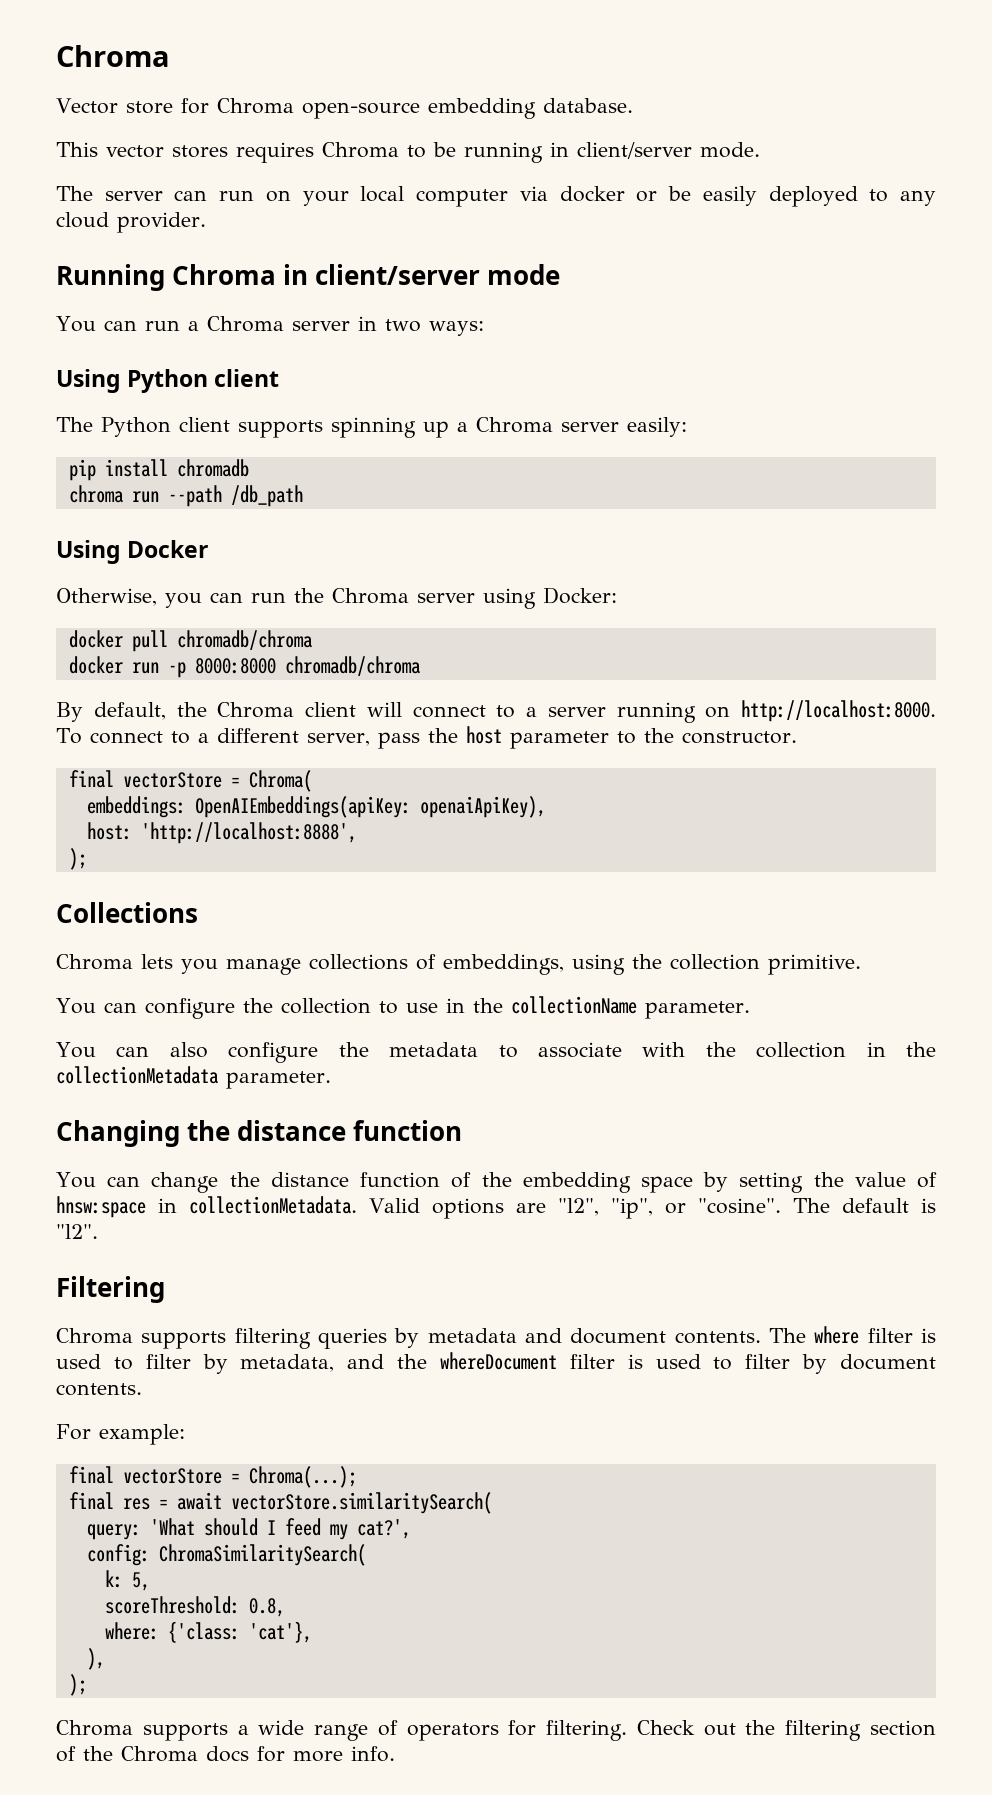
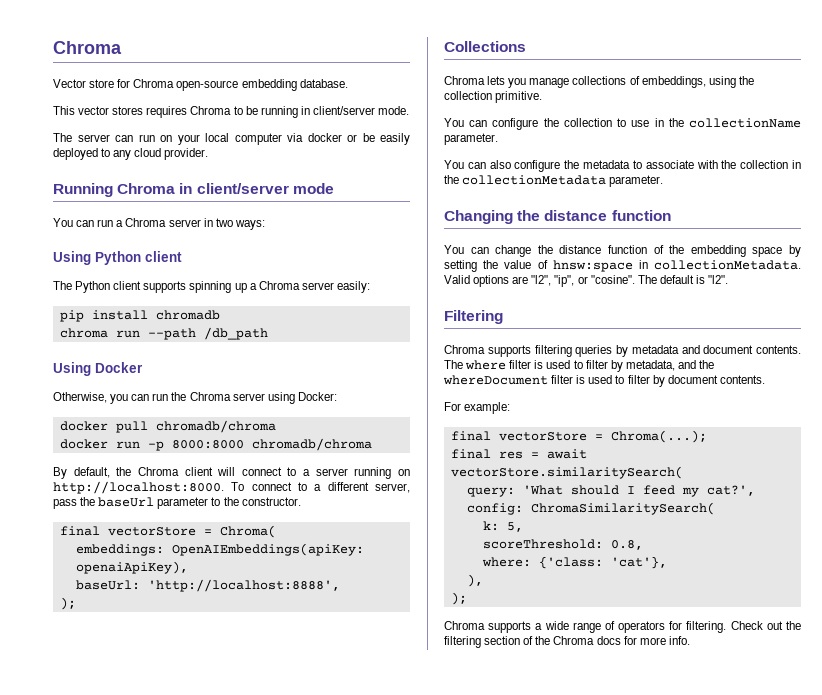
[465,726,502,744] host -> [98,497,155,507] baseUrl
[86,822,132,840] host: -> [75,580,140,590] baseUrl:

